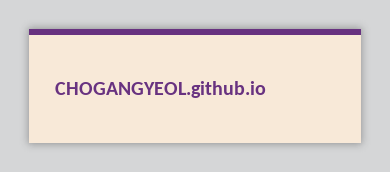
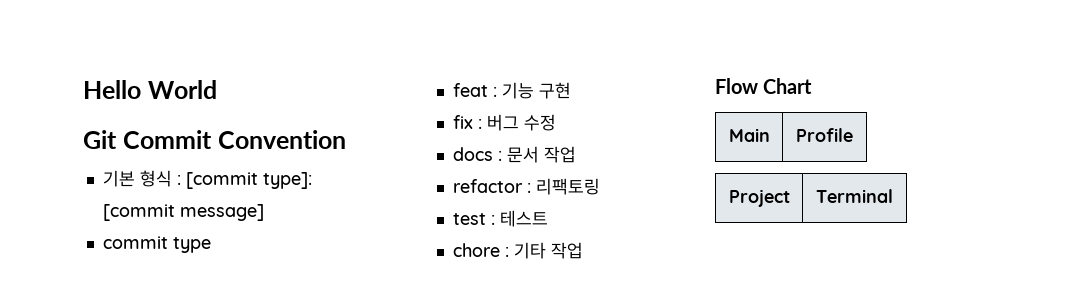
[55,81,266,98] CHOGANGYEOL.github.io -> [83,80,217,99] [83,130,346,149] [102,170,312,189] [102,204,264,221] [102,236,211,253] [452,82,571,99] [452,114,556,131] [452,146,576,163] [452,178,600,195] [452,210,548,227] [452,242,583,259] [715,78,813,94] [728,128,770,142] [796,128,853,142] [728,189,790,207] [816,189,893,203] Hello World // Git Commit Convention // 기본 형식 : [commit type]: [commit message] // commit type // feat : 기능 구현 // fix : 버그 수정 // docs : 문서 작업 // refactor : 리팩토링 // test : 테스트 // chore : 기타 작업 // Flow Chart // Main | Profile // Project | Terminal

